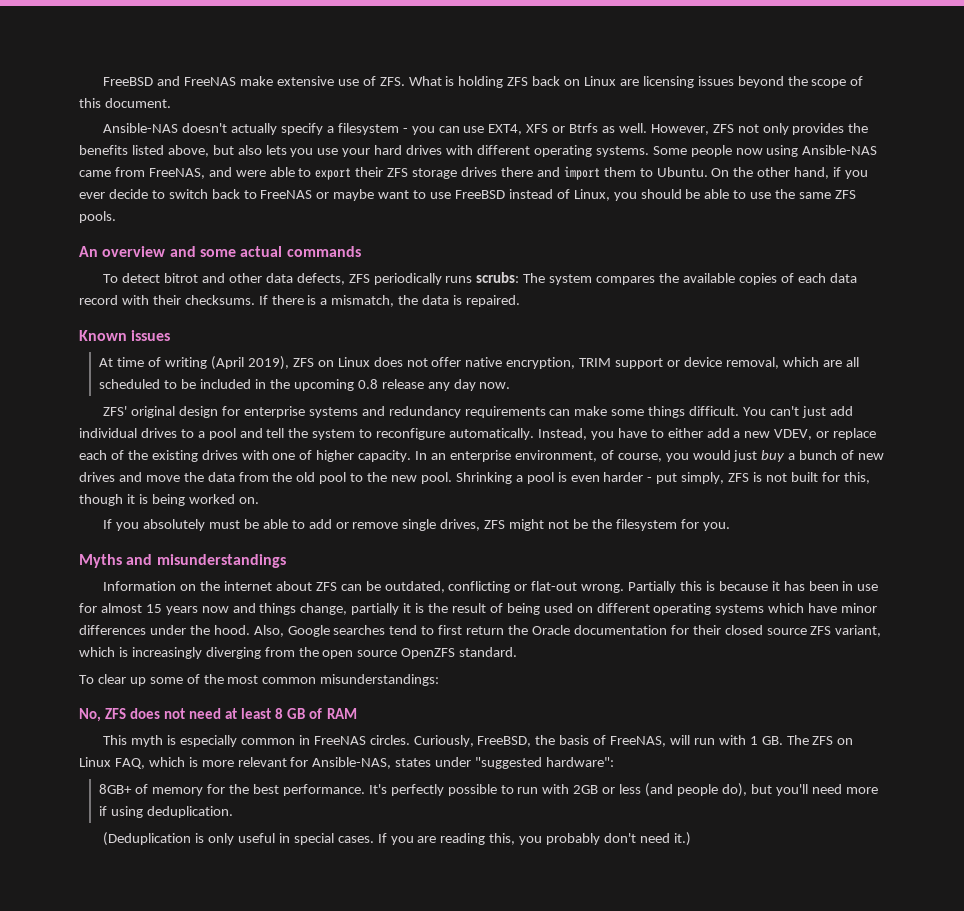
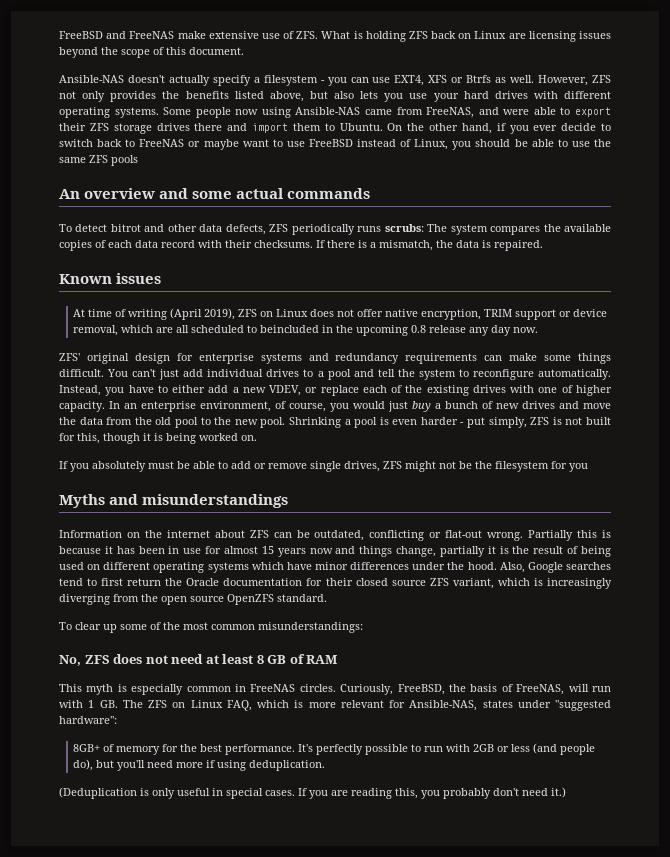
[79,211,116,223] pools. -> [111,155,138,166] pools
[181,379,252,389] be included -> [260,325,320,333] beincluded
[702,522,730,531] you. -> [569,463,588,472] you

